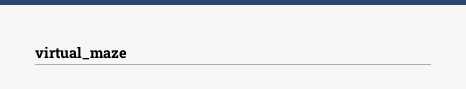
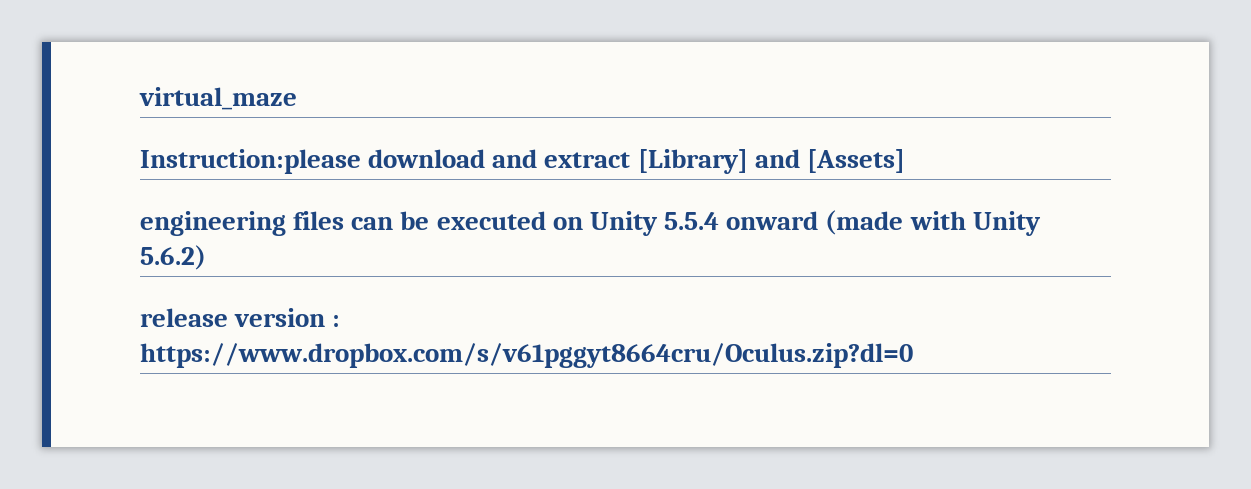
(127, 53) none -> [140,149,905,174] [140,210,1041,236] [140,245,206,270] [140,308,341,327] [140,343,913,368] // Instruction:please download and extract [Library] and [Assets] // engineering files can be executed on Unity 5.5.4 onward (made with Unity 5.6.2) // release version : https://www.dropbox.com/s/v61pggyt8664cru/Oculus.zip?dl=0

